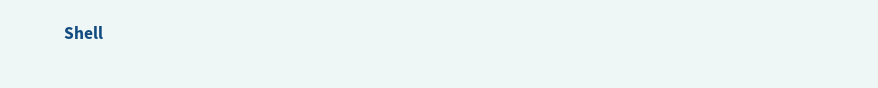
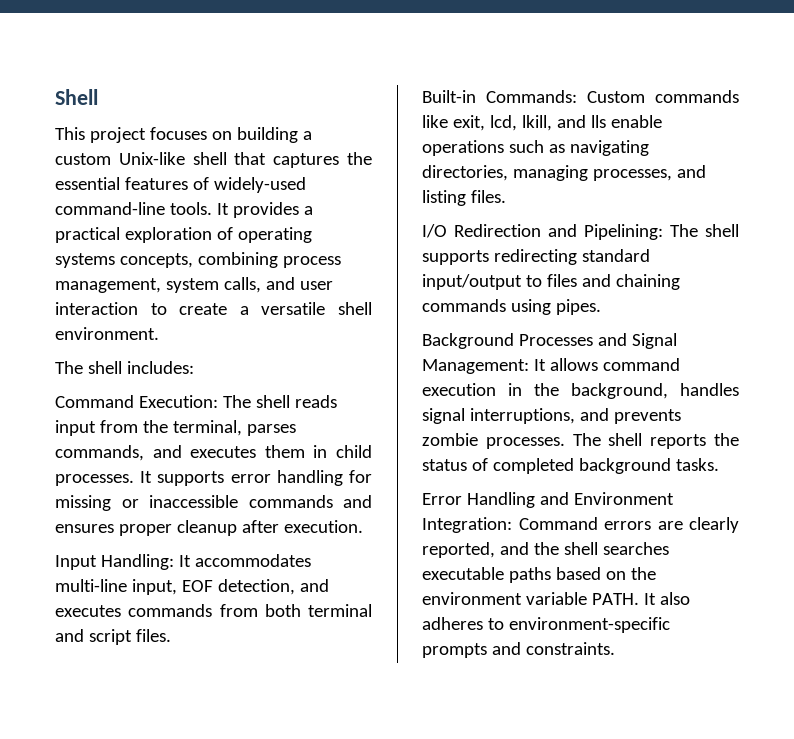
(103, 32) none -> [55,127,312,143] [55,152,372,168] [55,177,306,193] [55,202,313,218] [55,227,312,243] [55,252,341,268] [55,277,333,293] [55,302,372,315] [55,327,159,340] [55,361,194,374] [55,395,337,408] [55,420,296,436] [55,445,372,461] [55,470,372,486] [55,495,372,511] [55,520,363,536] [55,554,311,570] [55,579,329,595] [55,604,372,617] [55,629,171,645] [422,90,739,103] [422,115,662,131] [422,140,649,156] [422,165,706,181] [422,190,506,206] [422,224,739,240] [422,249,650,265] [422,274,680,290] [422,299,601,315] [422,333,677,349] [422,358,680,374] [422,383,739,399] [422,408,681,424] [422,433,739,449] [422,458,719,474] [422,492,674,508] [422,517,739,533] [422,542,669,558] [422,567,656,583] [422,592,690,605] [422,617,670,633] [422,642,615,658] // This project focuses on building a custom Unix-like shell that captures the essential features of widely-used command-line tools. It provides a practical exploration of operating systems concepts, combining process management, system calls, and user interaction to create a versatile shell environment. // The shell includes: // Command Execution: The shell reads input from the terminal, parses commands, and executes them in child processes. It supports error handling for missing or inaccessible commands and ensures proper cleanup after execution. // Input Handling: It accommodates multi-line input, EOF detection, and executes commands from both terminal and script files. // Built-in Commands: Custom commands like exit, lcd, lkill, and lls enable operations such as navigating directories, managing processes, and listing files. // I/O Redirection and Pipelining: The shell supports redirecting standard input/output to files and chaining commands using pipes. // Background Processes and Signal Management: It allows command execution in the background, handles signal interruptions, and prevents zombie processes. The shell reports the status of completed background tasks. // Error Handling and Environment Integration: Command errors are clearly reported, and the shell searches executable paths based on the environment variable PATH. It also adheres to environment-specific prompts and constraints.

